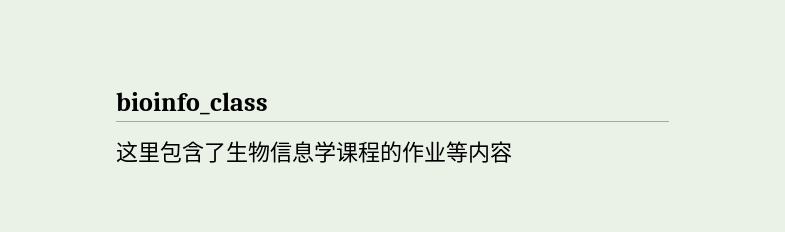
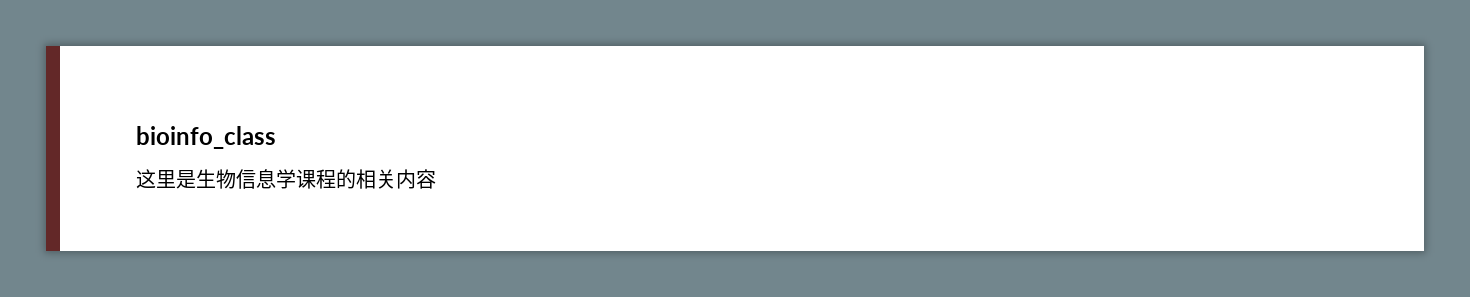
[160,141,226,163] 包含了 -> [176,170,196,189] 是
[402,141,468,163] 作业等 -> [356,169,396,189] 相关

